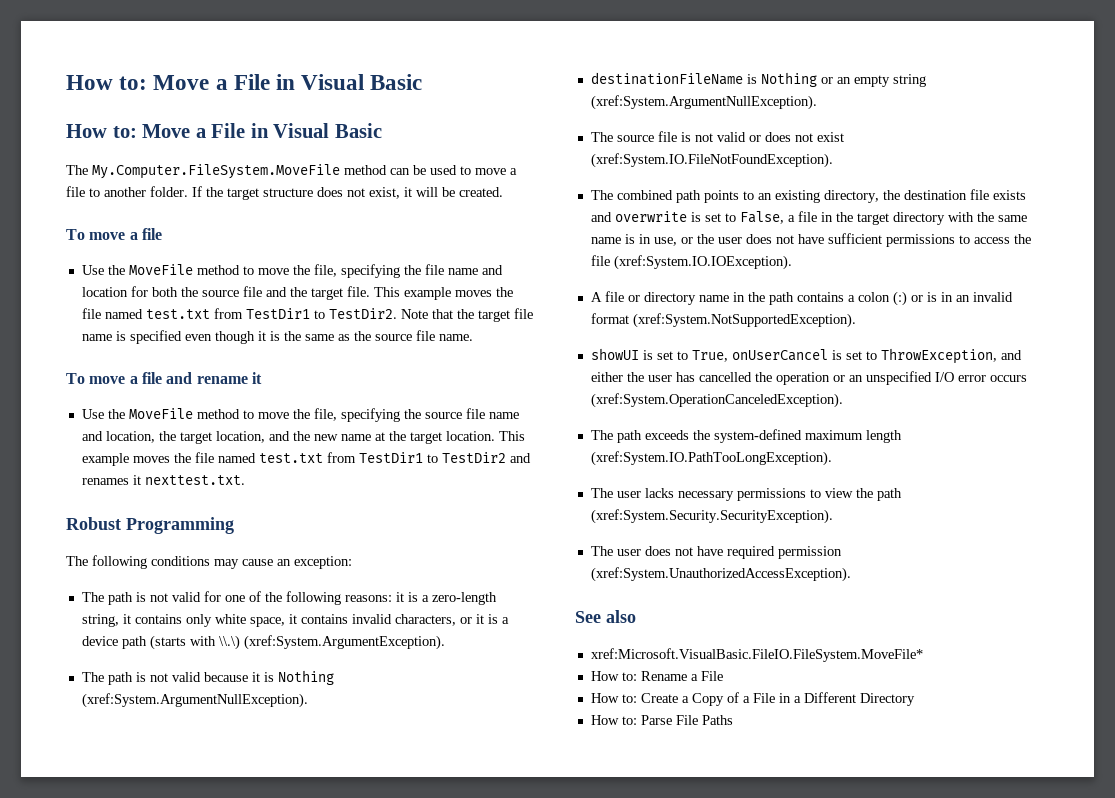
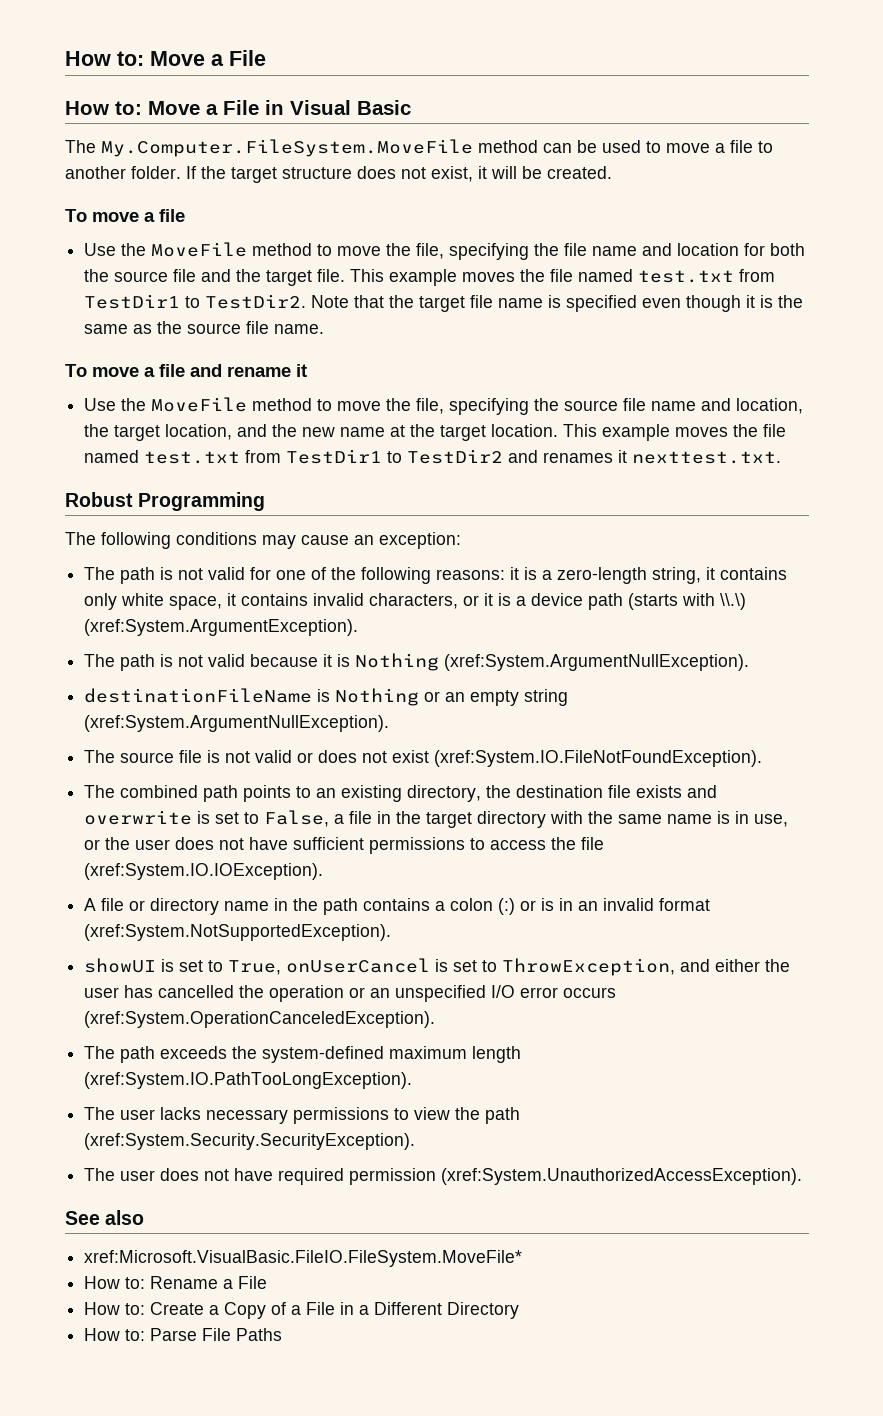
[66,74,423,90] How to: Move a File in Visual Basic -> [65,50,266,66] How to: Move a File

